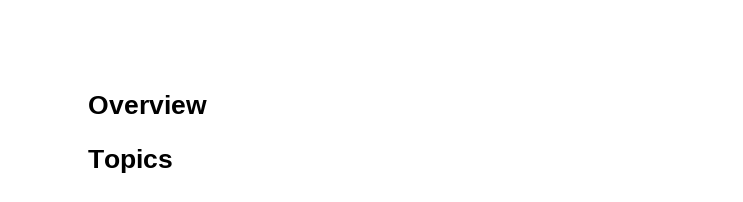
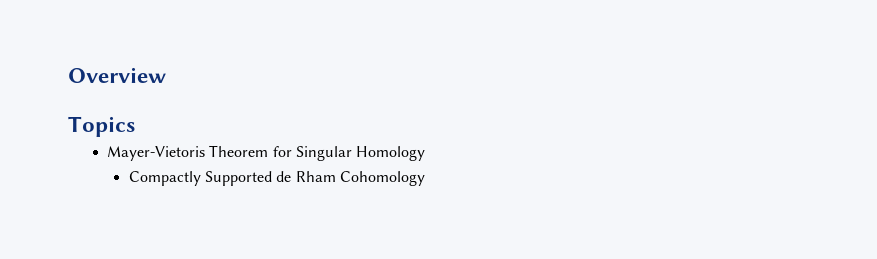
(173, 161) none -> [107,145,426,161] [128,171,425,186] // Mayer-Vietoris Theorem for Singular Homology // Compactly Supported de Rham Cohomology

